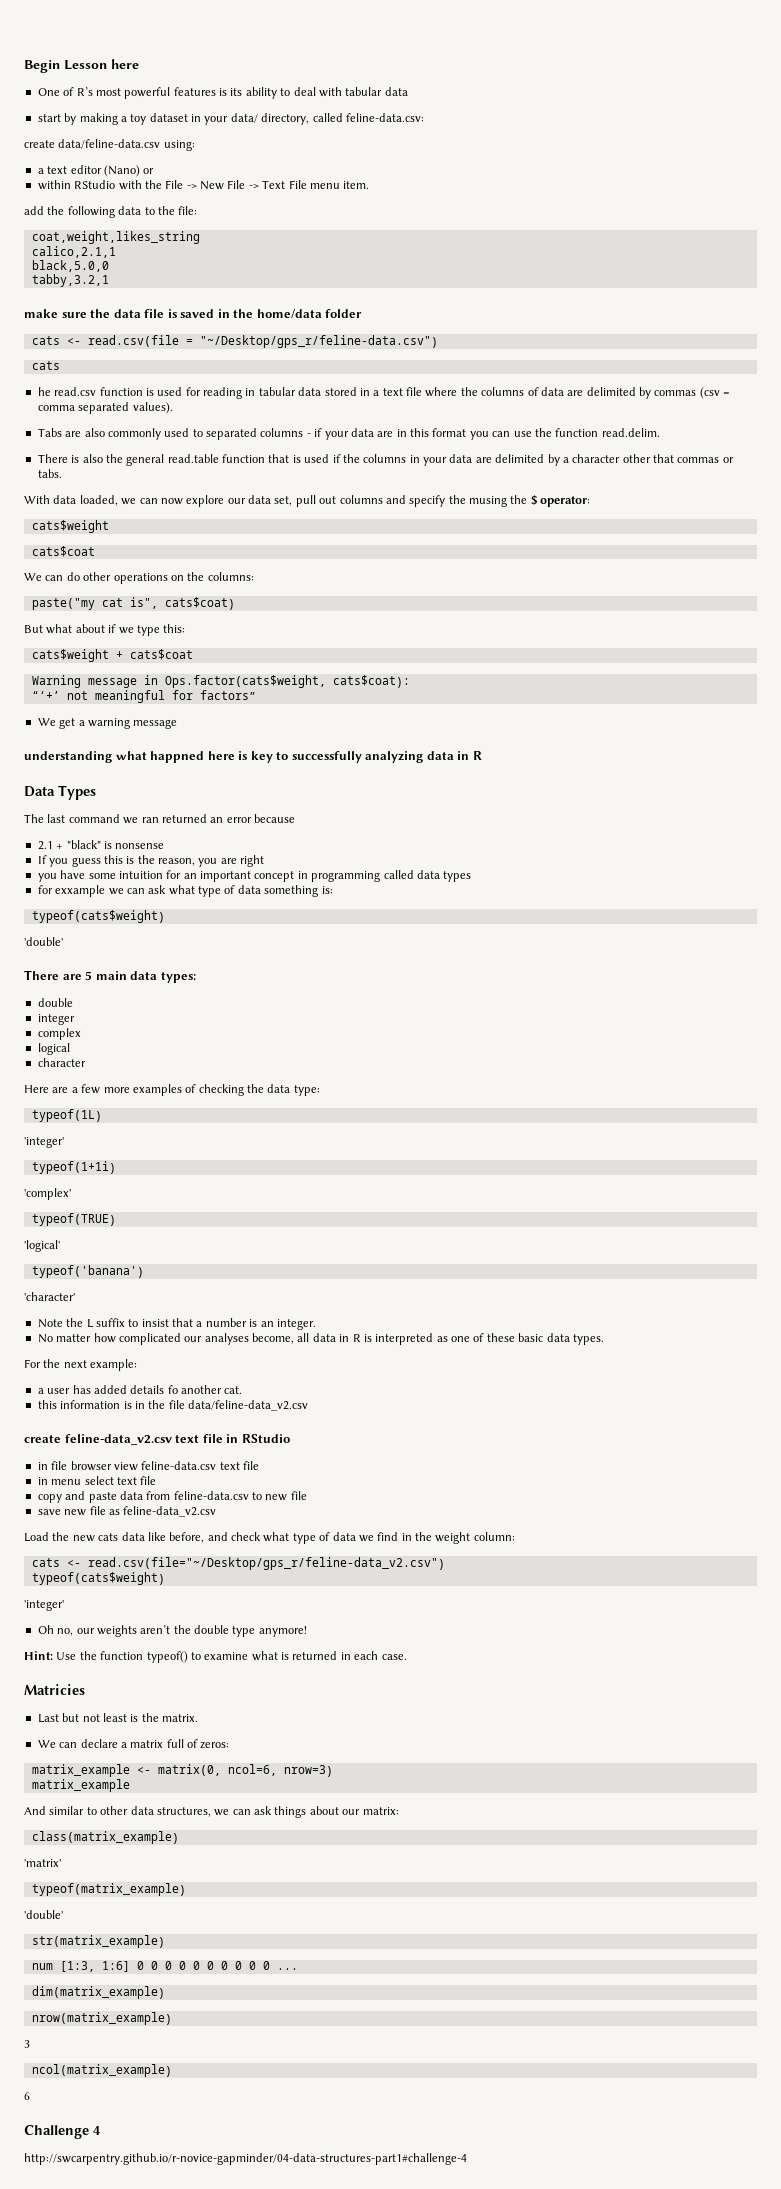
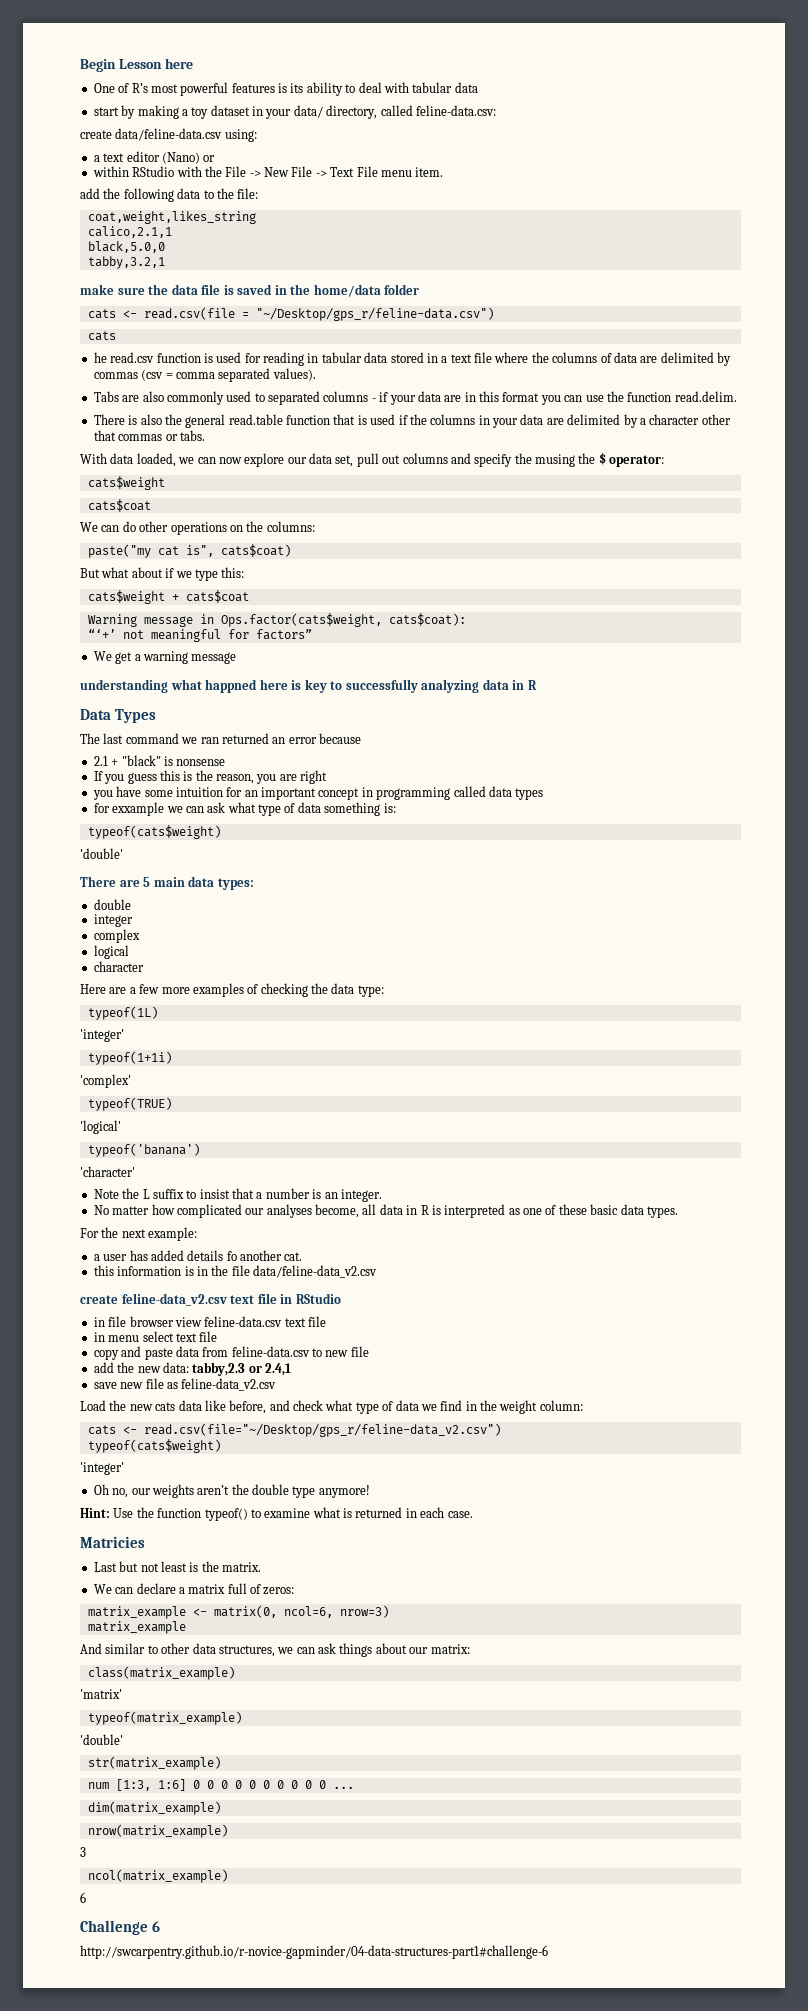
(307, 1495) none -> [93,1362,291,1376] // add the new data: tabby,2.3 or 2.4,1
[93,2126,101,2135] [24,2153,467,2165] 4 // http://swcarpentry.github.io/r-novice-gapminder/04-data-structures-part1#challenge-4 -> [151,1921,160,1932] [80,1945,548,1959] 6 // http://swcarpentry.github.io/r-novice-gapminder/04-data-structures-part1#challenge-6

